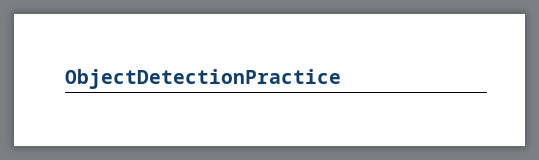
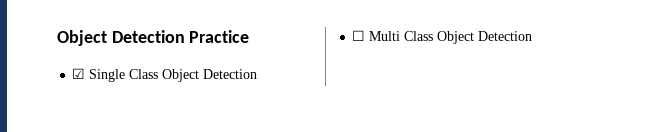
[65,69,341,89] ObjectDetectionPractice -> [57,30,250,46] [72,68,258,82] [352,30,533,44] Object Detection Practice // ☑ Single Class Object Detection // ☐ Multi Class Object Detection

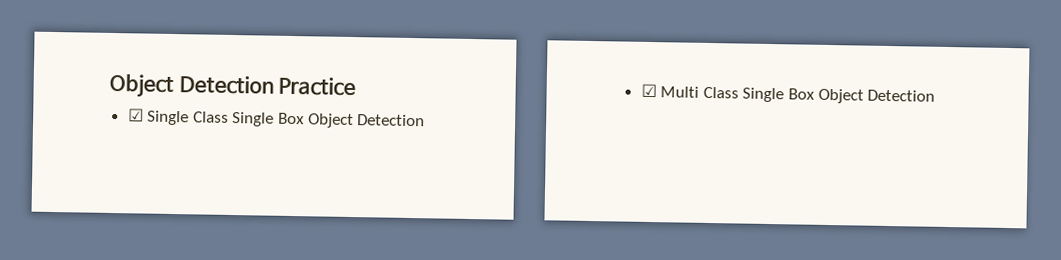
(159, 74) none -> [232,112,306,127] Single Box
[352,30,366,41] ☐ -> [640,83,657,98] ☑
(434, 36) none -> [742,87,816,103] Single Box

